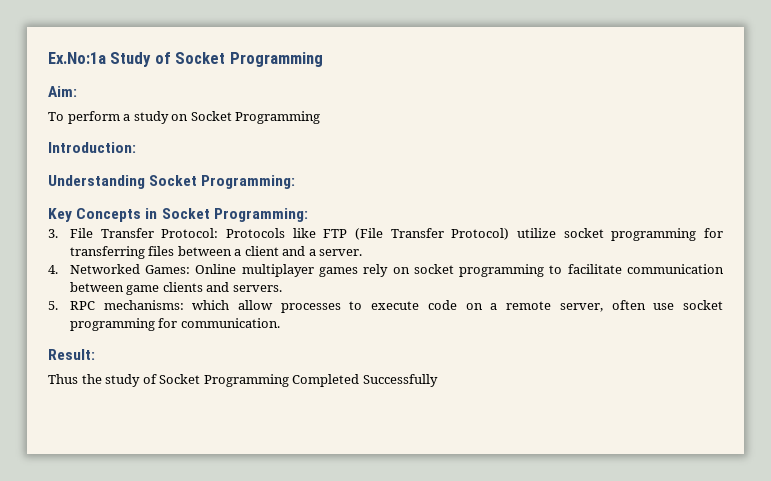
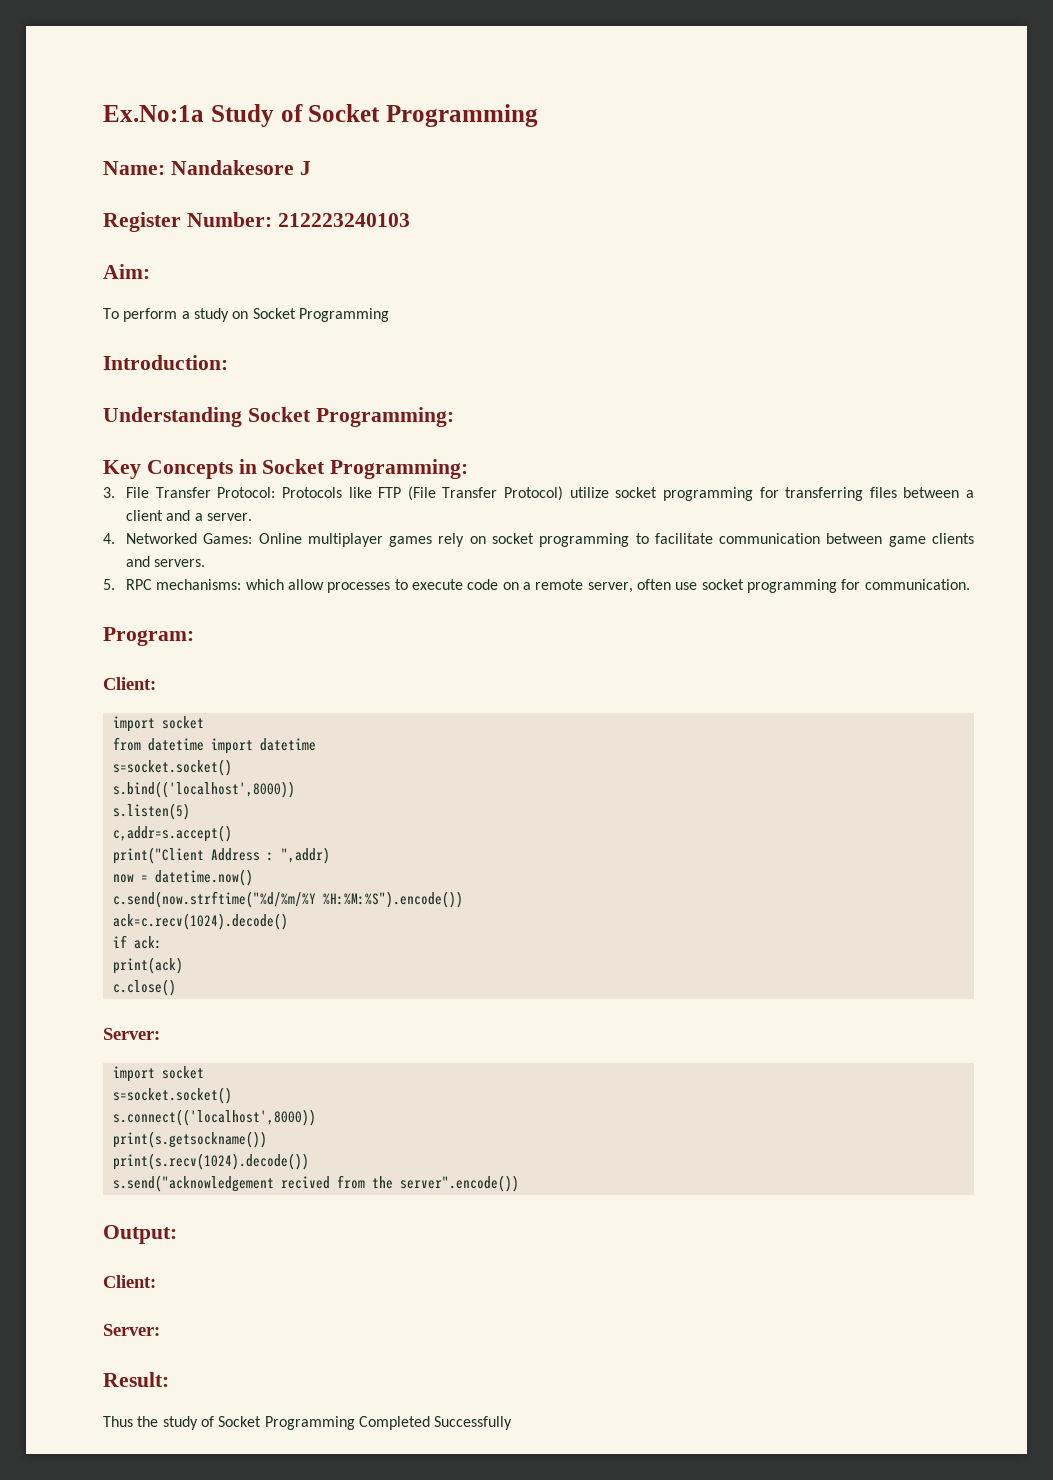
(323, 59) none -> [103,160,311,175] [103,212,410,232] // Name: Nandakesore J // Register Number: 212223240103
(280, 323) none -> [103,627,194,646] [103,677,156,690] [112,716,204,732] [112,737,316,754] [112,759,232,776] [112,781,295,798] [112,803,190,820] [112,825,232,842] [112,847,330,864] [112,869,253,886] [112,891,463,908] [112,913,288,930] [112,935,162,949] [112,957,183,974] [112,979,176,996] [103,1028,160,1040] [112,1066,204,1082] [112,1087,232,1104] [112,1109,316,1126] [112,1131,267,1148] [112,1153,309,1170] [112,1175,519,1192] [103,1225,177,1244] [103,1275,156,1288] [103,1324,160,1336] // Program: // Client: // import socket // from datetime import datetime // s=socket.socket() // s.bind(('localhost',8000)) // s.listen(5) // c,addr=s.accept() // print("Client Address : ",addr) // now = datetime.now() // c.send(now.strftime("%d/%m/%Y %H:%M:%S").encode()) // ack=c.recv(1024).decode() // if ack: // print(ack) // c.close() // Server: // import socket // s=socket.socket() // s.connect(('localhost',8000)) // print(s.getsockname()) // print(s.recv(1024).decode()) // s.send("acknowledgement recived from the server".encode()) // Output: // Client: // Server:

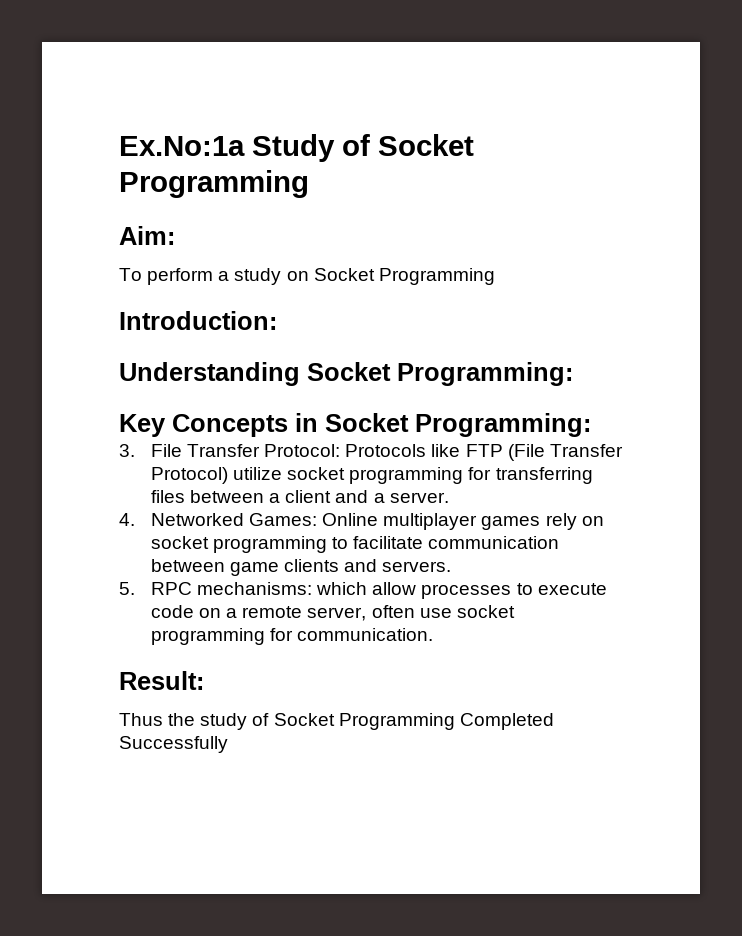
[103,160,311,175] [103,212,410,232] // Name: Nandakesore J // Register Number: 212223240103 -> (309, 184) none
[103,627,194,646] [103,677,156,690] [112,716,204,732] [112,737,316,754] [112,759,232,776] [112,781,295,798] [112,803,190,820] [112,825,232,842] [112,847,330,864] [112,869,253,886] [112,891,463,908] [112,913,288,930] [112,935,162,949] [112,957,183,974] [112,979,176,996] [103,1028,160,1040] [112,1066,204,1082] [112,1087,232,1104] [112,1109,316,1126] [112,1131,267,1148] [112,1153,309,1170] [112,1175,519,1192] [103,1225,177,1244] [103,1275,156,1288] [103,1324,160,1336] // Program: // Client: // import socket // from datetime import datetime // s=socket.socket() // s.bind(('localhost',8000)) // s.listen(5) // c,addr=s.accept() // print("Client Address : ",addr) // now = datetime.now() // c.send(now.strftime("%d/%m/%Y %H:%M:%S").encode()) // ack=c.recv(1024).decode() // if ack: // print(ack) // c.close() // Server: // import socket // s=socket.socket() // s.connect(('localhost',8000)) // print(s.getsockname()) // print(s.recv(1024).decode()) // s.send("acknowledgement recived from the server".encode()) // Output: // Client: // Server: -> (434, 634) none

